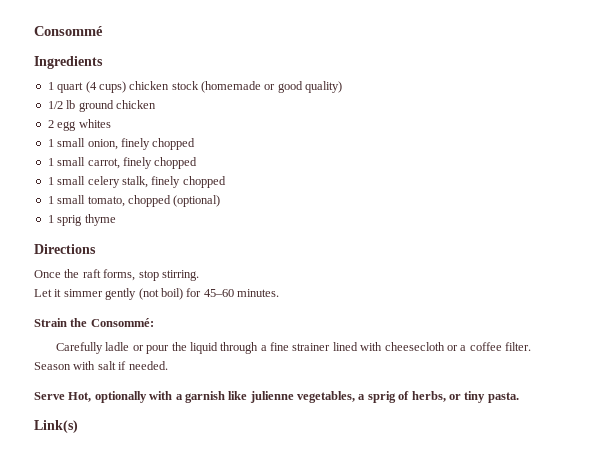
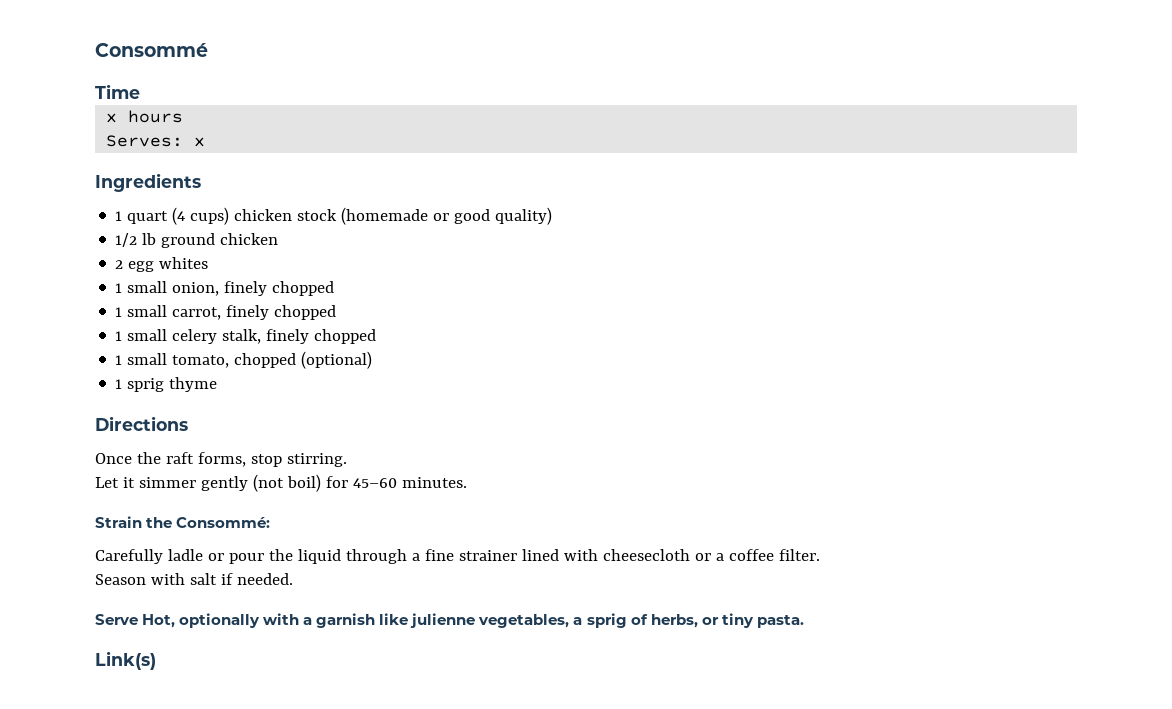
(103, 31) none -> [95,84,140,99] [106,110,184,123] [106,135,206,147] // Time // x hours // Serves: x

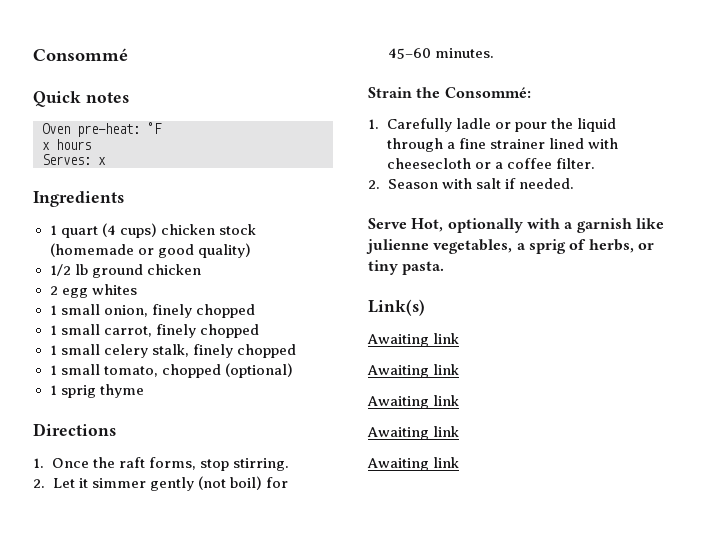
[95,84,140,99] Time -> [33,91,129,107] [42,122,162,137] Quick notes // Oven pre-heat: °F
(188, 423) none -> [33,458,44,468] 1.
(347, 460) none -> [33,479,45,488] 2.
(271, 522) none -> [368,119,379,129] 1.
(820, 555) none -> [368,180,380,189] 2.
(156, 660) none -> [367,333,460,347] [367,364,460,378] [367,395,460,409] [367,426,460,440] [367,457,460,471] // Awaiting link // Awaiting link // Awaiting link // Awaiting link // Awaiting link

